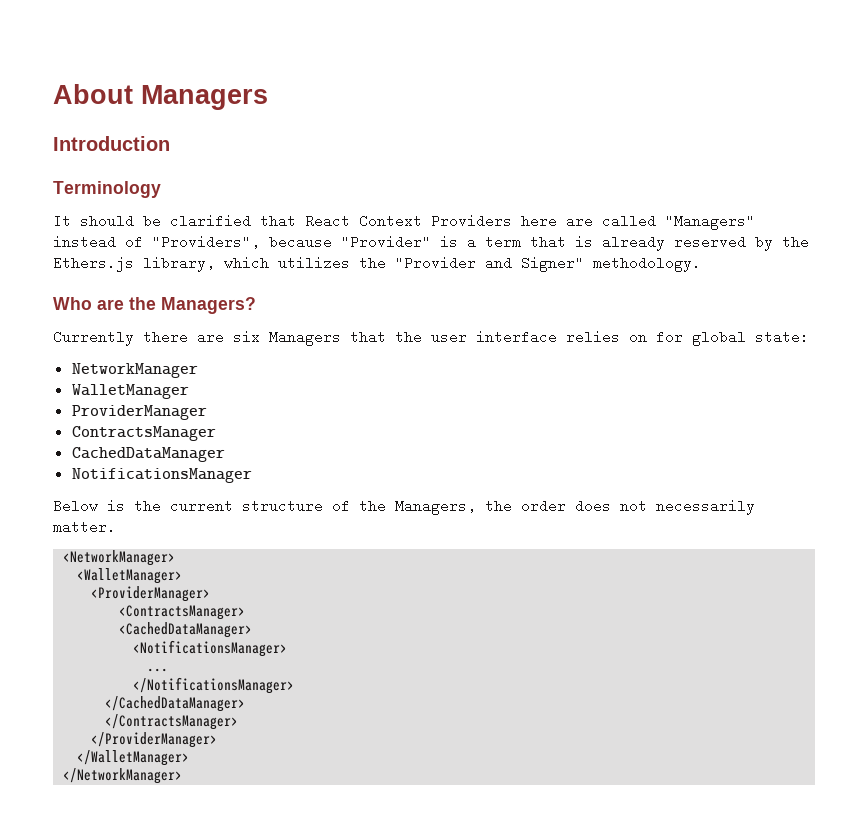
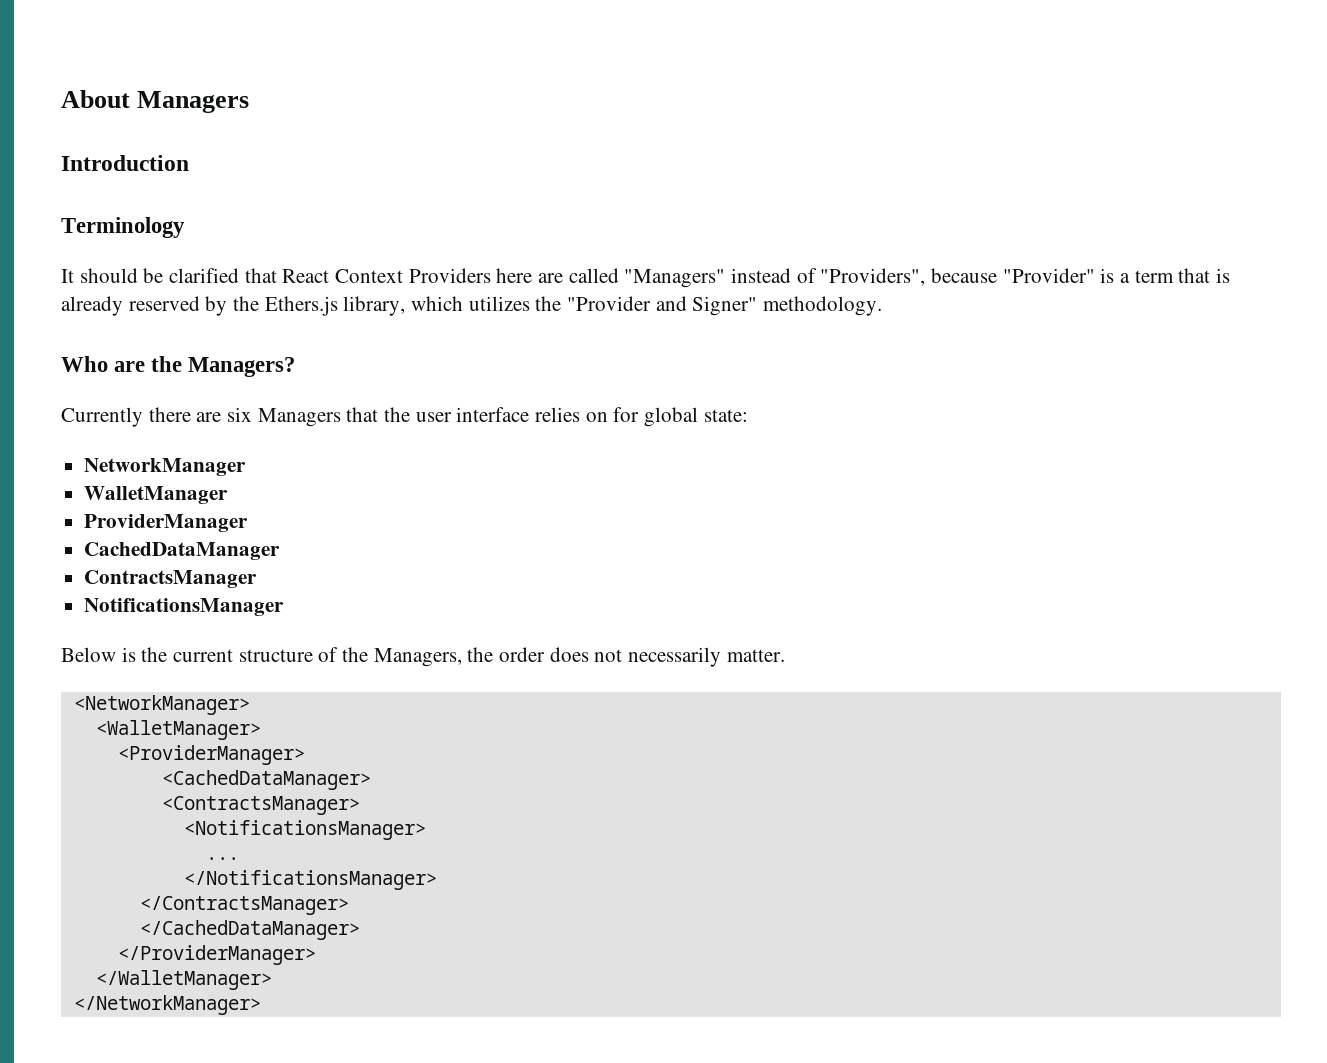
(207, 412) none -> [84,542,281,560] // CachedDataManager
[71,447,225,462] // CachedDataManager -> (258, 579) none
(211, 594) none -> [161,770,371,790] // <CachedDataManager>
[119,622,253,638] // <CachedDataManager> -> (360, 805) none
(295, 685) none -> [139,896,349,915] // </ContractsManager>
[105,714,239,730] // </ContractsManager> -> (360, 930) none

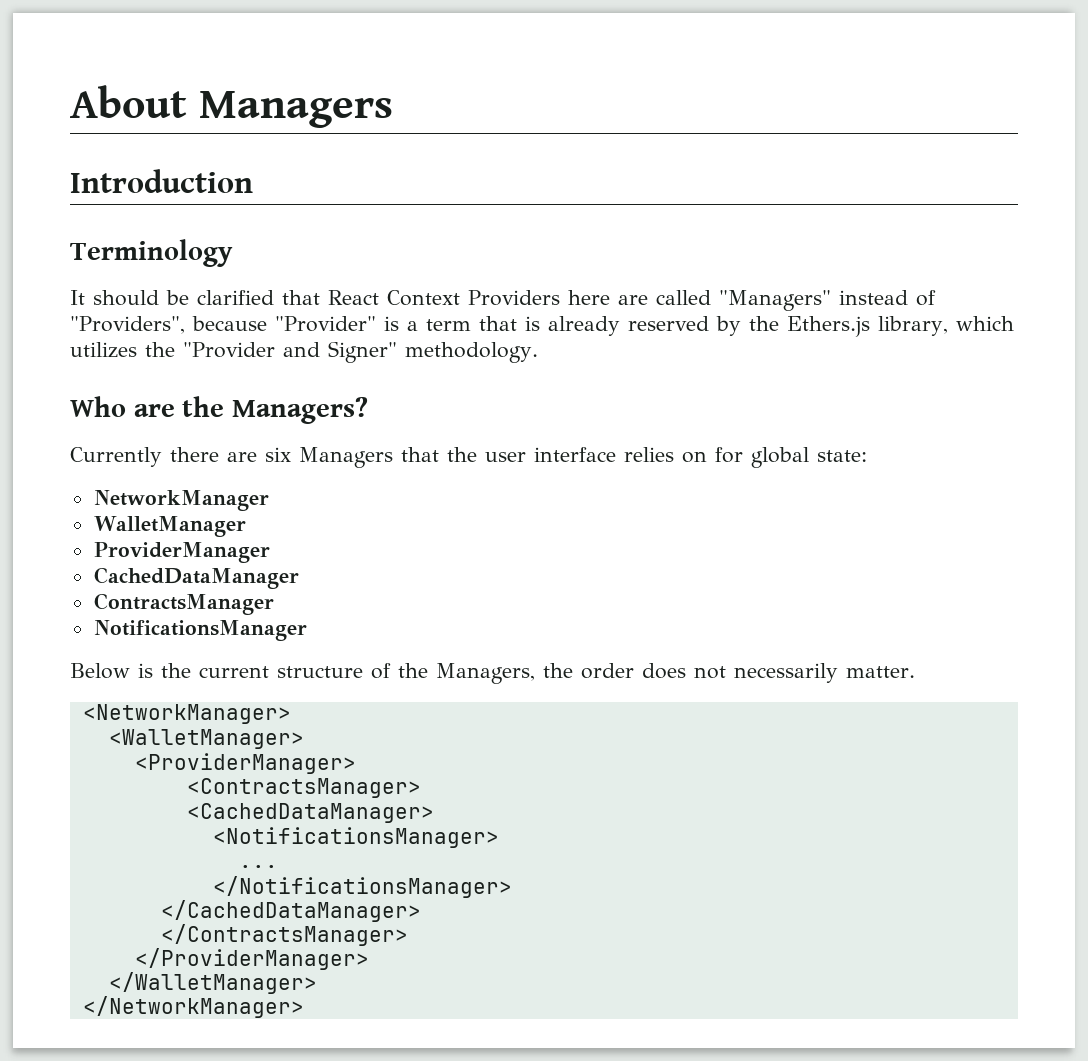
(305, 755) none -> [186,778,421,798] // <ContractsManager>
[161,796,360,815] // <ContractsManager> -> (434, 813) none
(437, 880) none -> [160,900,421,922] // </CachedDataManager>
[139,920,360,940] // </CachedDataManager> -> (408, 935) none

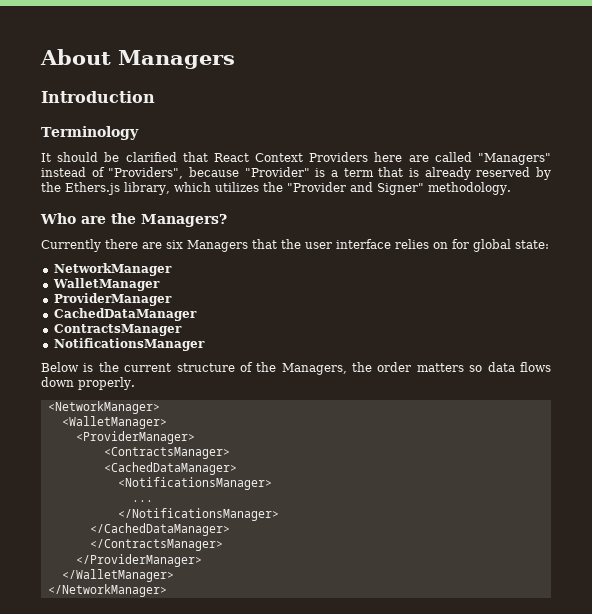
[642,663,915,683] does not necessarily matter. -> [416,362,551,372] [41,377,135,390] matters so data flows down properly.

